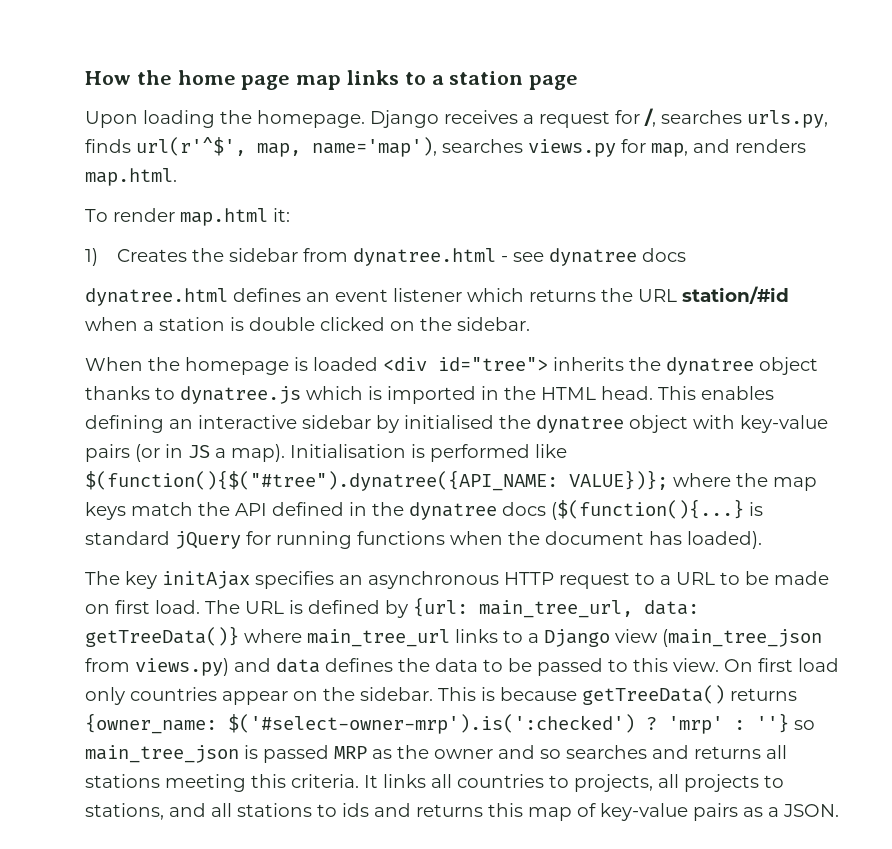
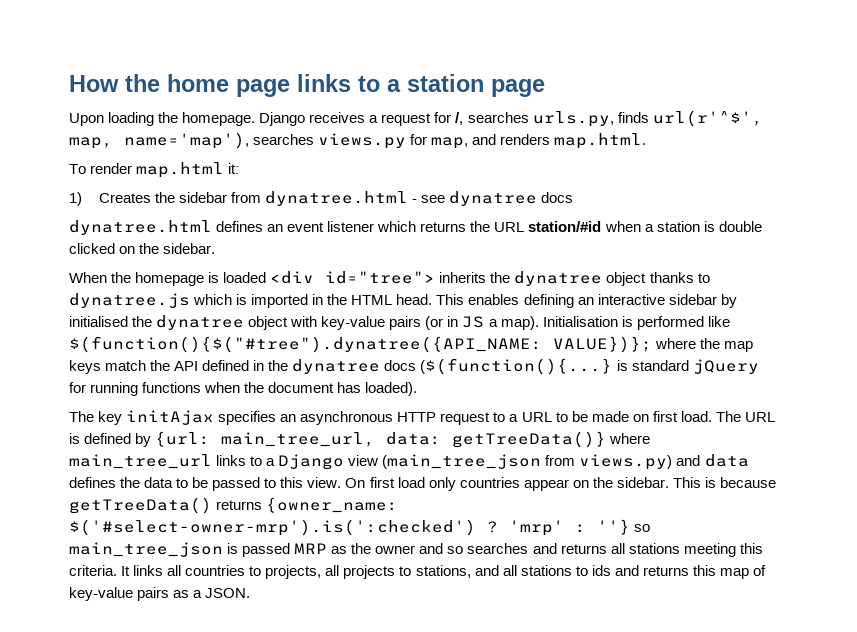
[296,75,342,90] map -> (290, 88) none

